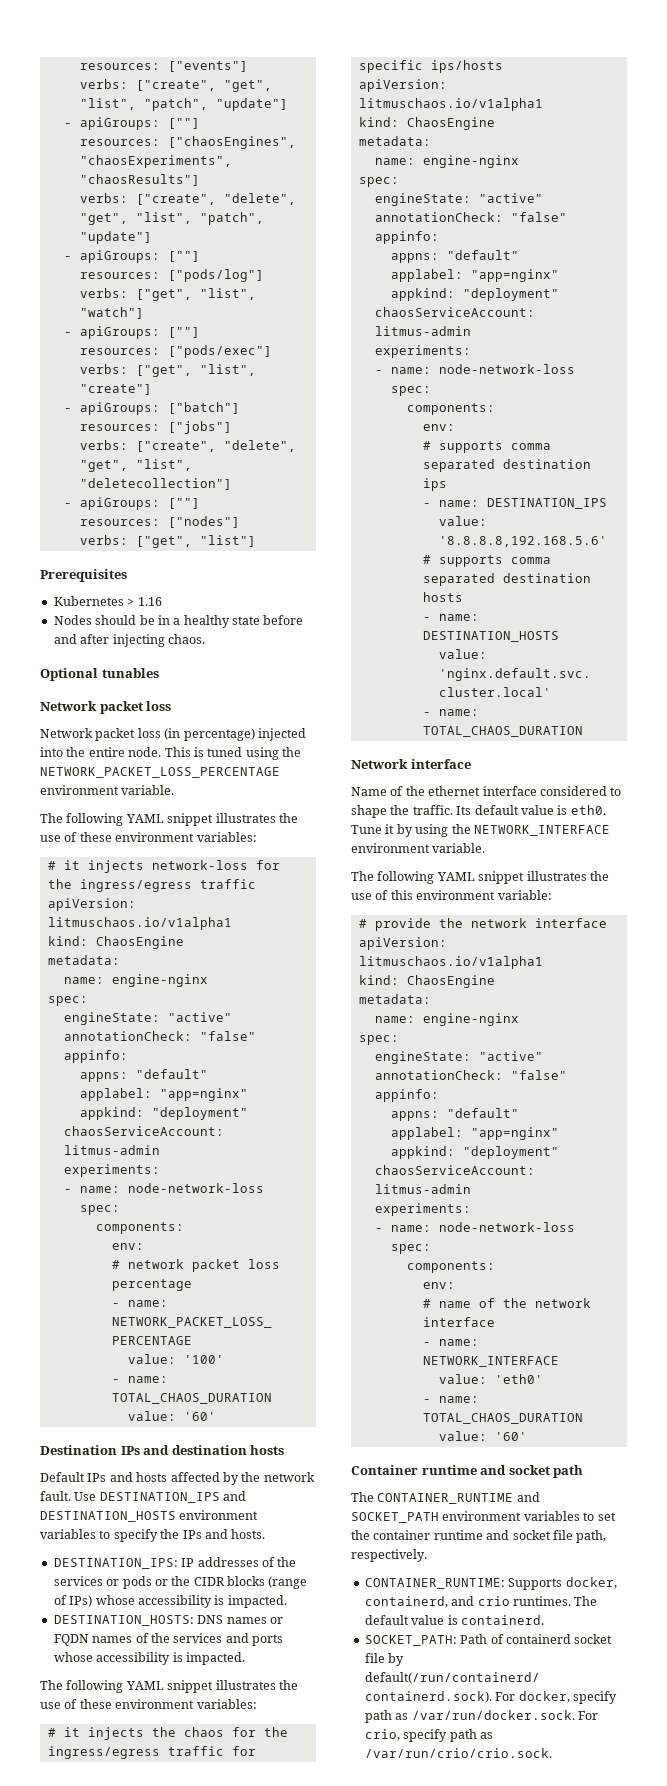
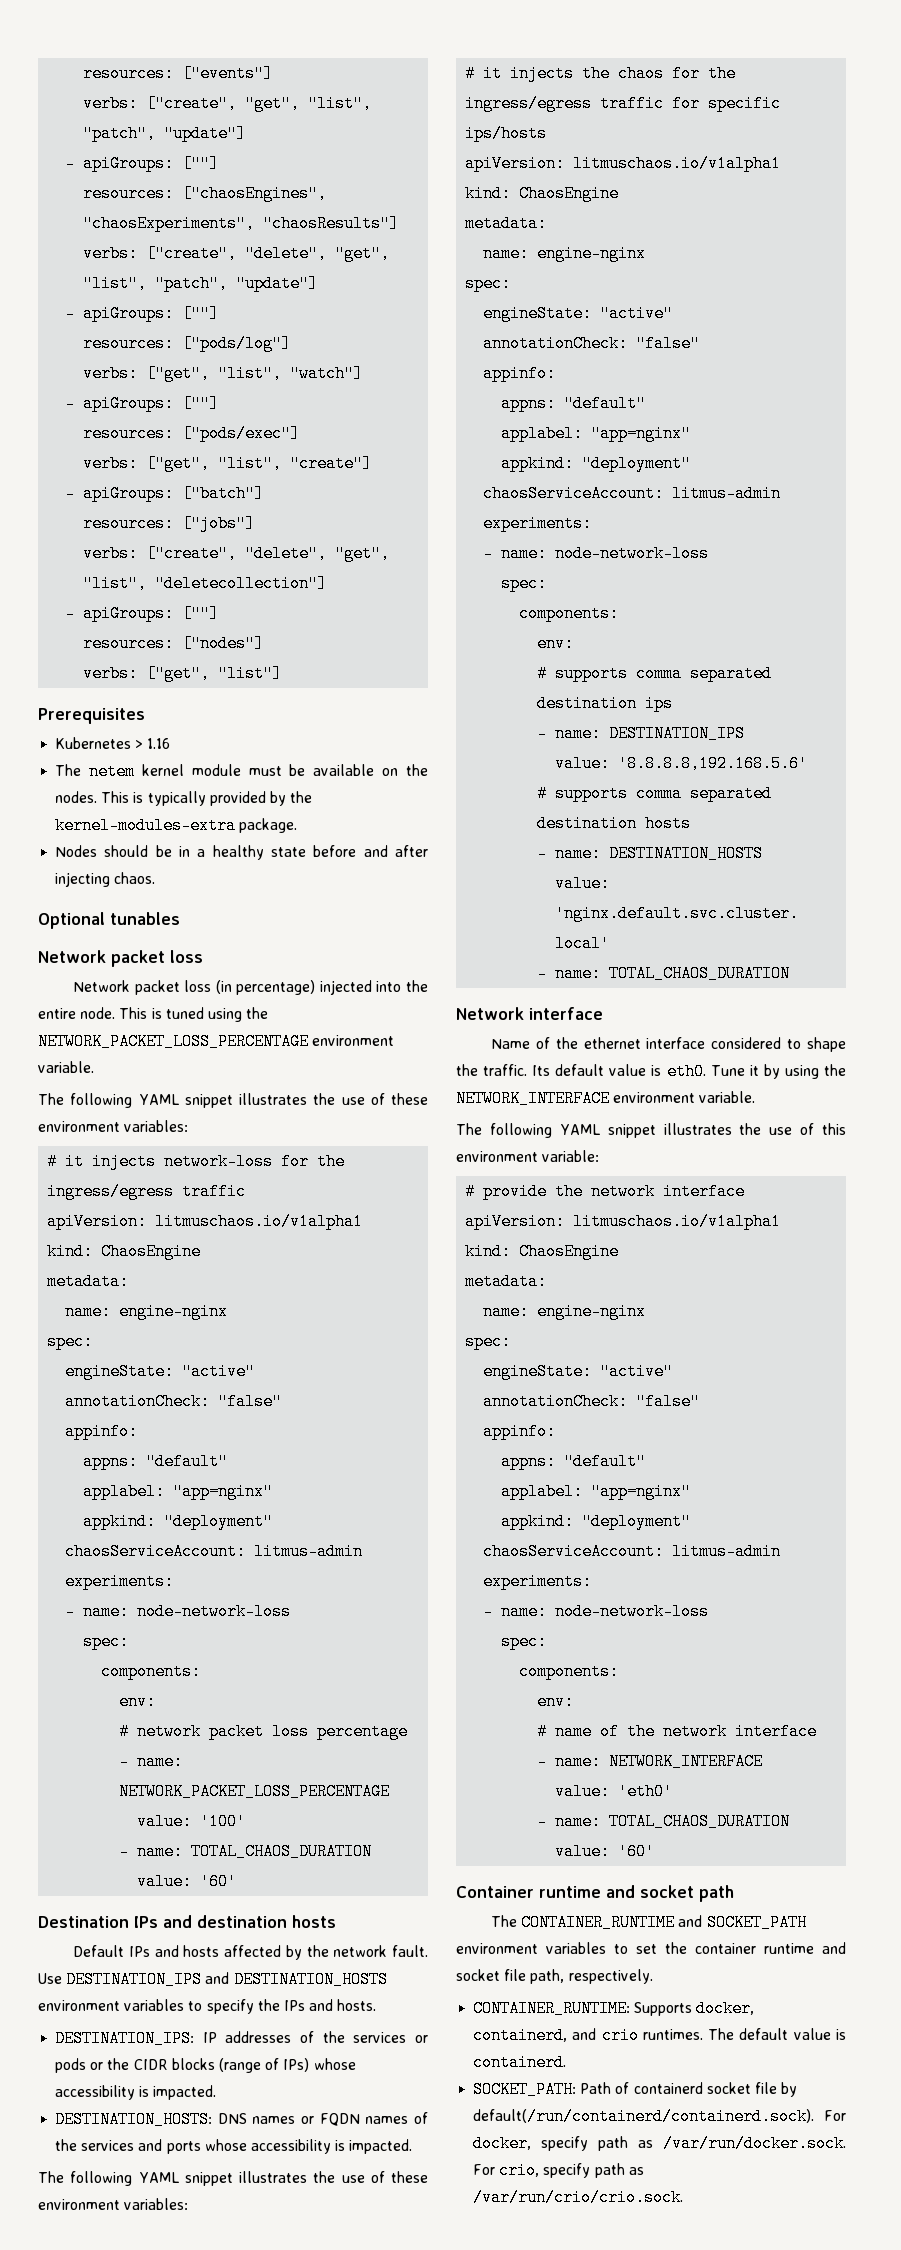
(162, 601) none -> [55,763,428,780] [55,791,313,806] [55,817,298,834] // The netem kernel module must be available on the nodes. This is typically provided by the kernel-modules-extra package.

